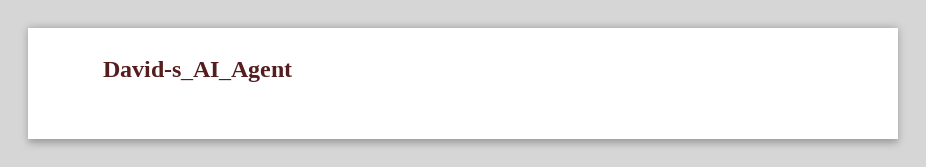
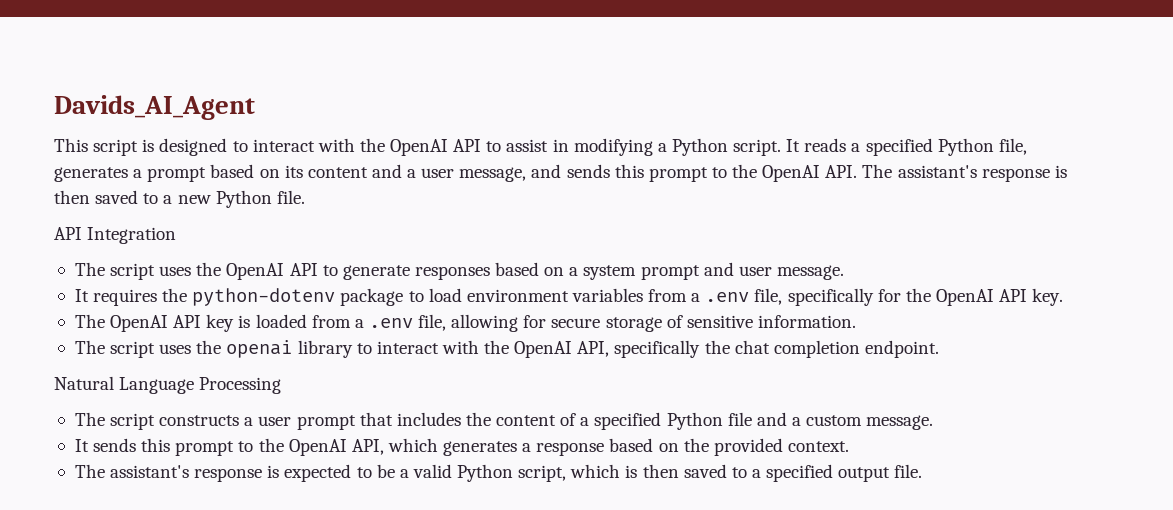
[103,61,292,82] David-s_AI_Agent -> [54,95,255,120] [54,138,1027,156] [54,164,1067,182] [54,190,305,208] [54,227,177,244] [74,262,844,280] [74,288,1064,306] [74,314,856,332] [74,340,939,358] [54,376,282,394] [74,412,934,430] [74,438,849,456] [74,464,923,482] Davids_AI_Agent // This script is designed to interact with the OpenAI API to assist in modifying a Python script. It reads a specified Python file, generates a prompt based on its content and a user message, and sends this prompt to the OpenAI API. The assistant's response is then saved to a new Python file. // API Integration // The script uses the OpenAI API to generate responses based on a system prompt and user message. // It requires the python-dotenv package to load environment variables from a .env file, specifically for the OpenAI API key. // The OpenAI API key is loaded from a .env file, allowing for secure storage of sensitive information. // The script uses the openai library to interact with the OpenAI API, specifically the chat completion endpoint. // Natural Language Processing // The script constructs a user prompt that includes the content of a specified Python file and a custom message. // It sends this prompt to the OpenAI API, which generates a response based on the provided context. // The assistant's response is expected to be a valid Python script, which is then saved to a specified output file.

